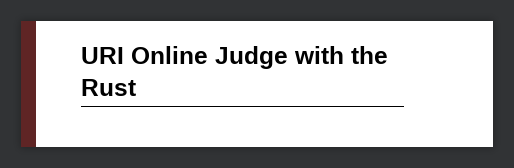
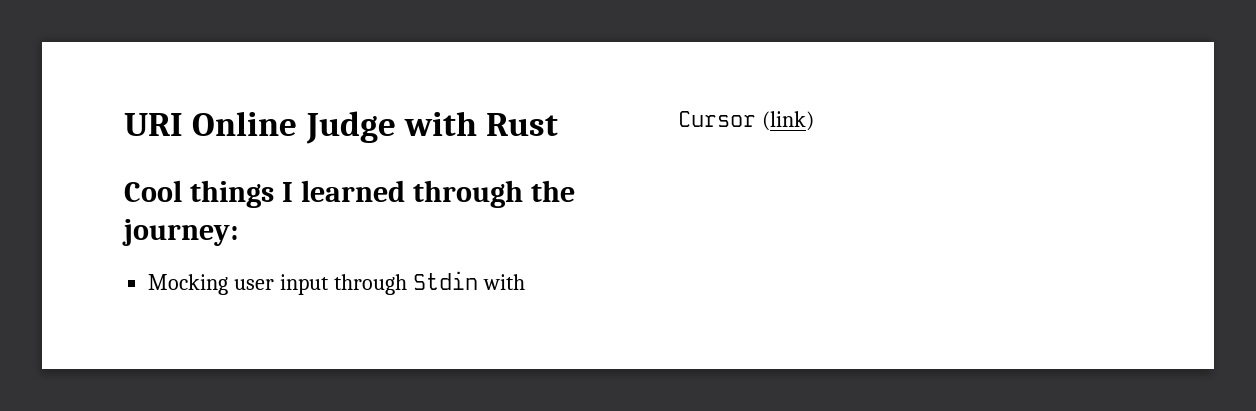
[351,46,388,64] [81,79,136,96] the Rust -> [486,113,559,136] [124,180,575,208] [122,219,238,246] [148,271,525,295] [678,111,815,131] Rust // Cool things I learned through the journey: // Mocking user input through Stdin with Cursor (link)

